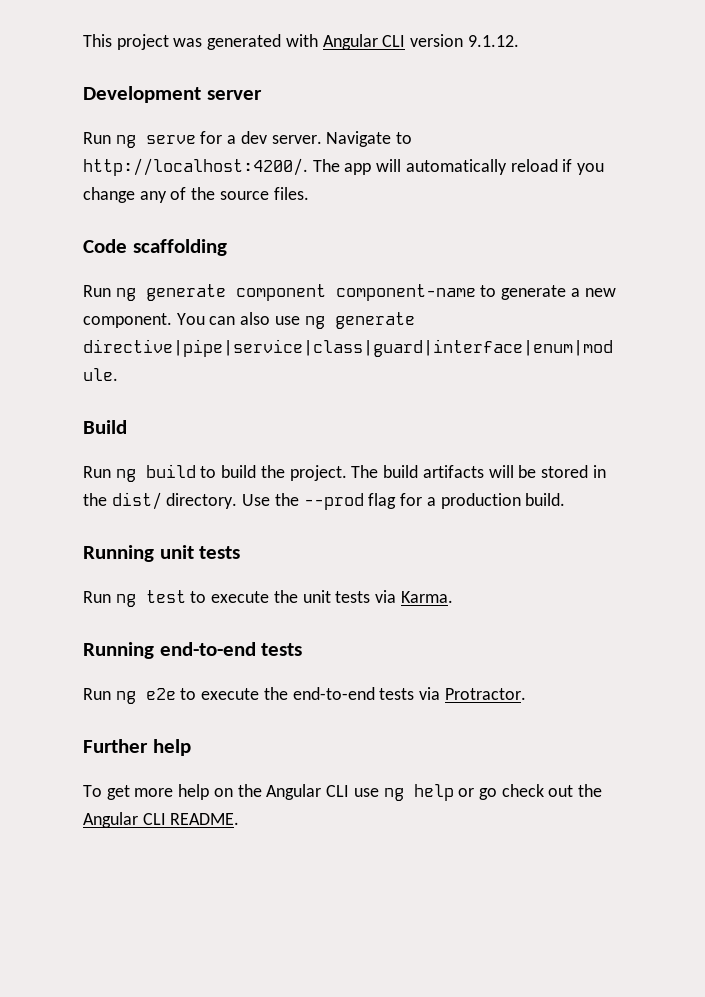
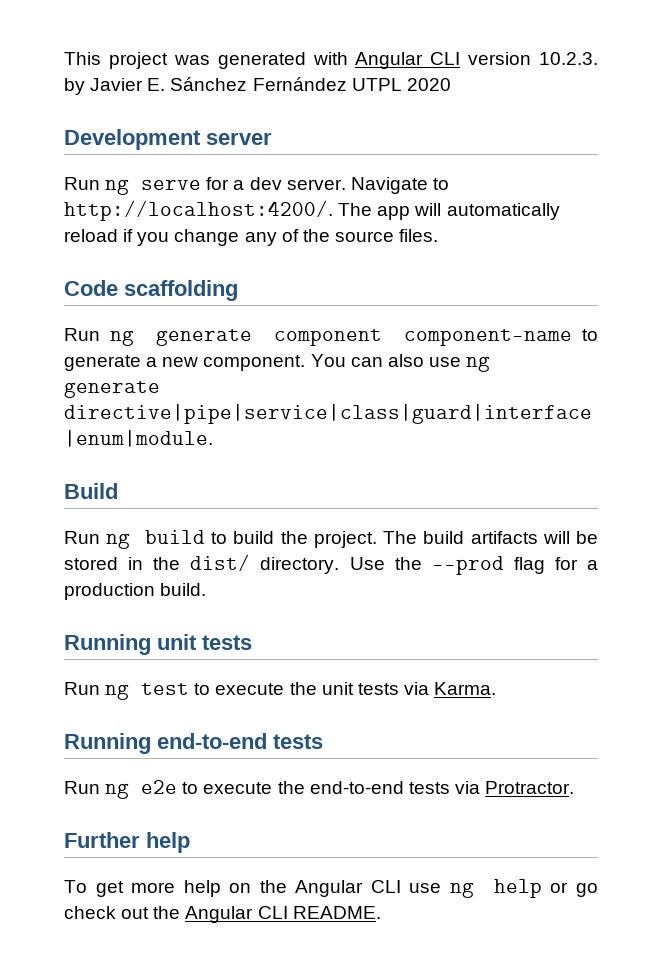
[467,35,519,47] 9.1.12. -> [539,52,598,65] [64,77,451,95] 10.2.3. by Javier E. Sánchez Fernández UTPL 2020

